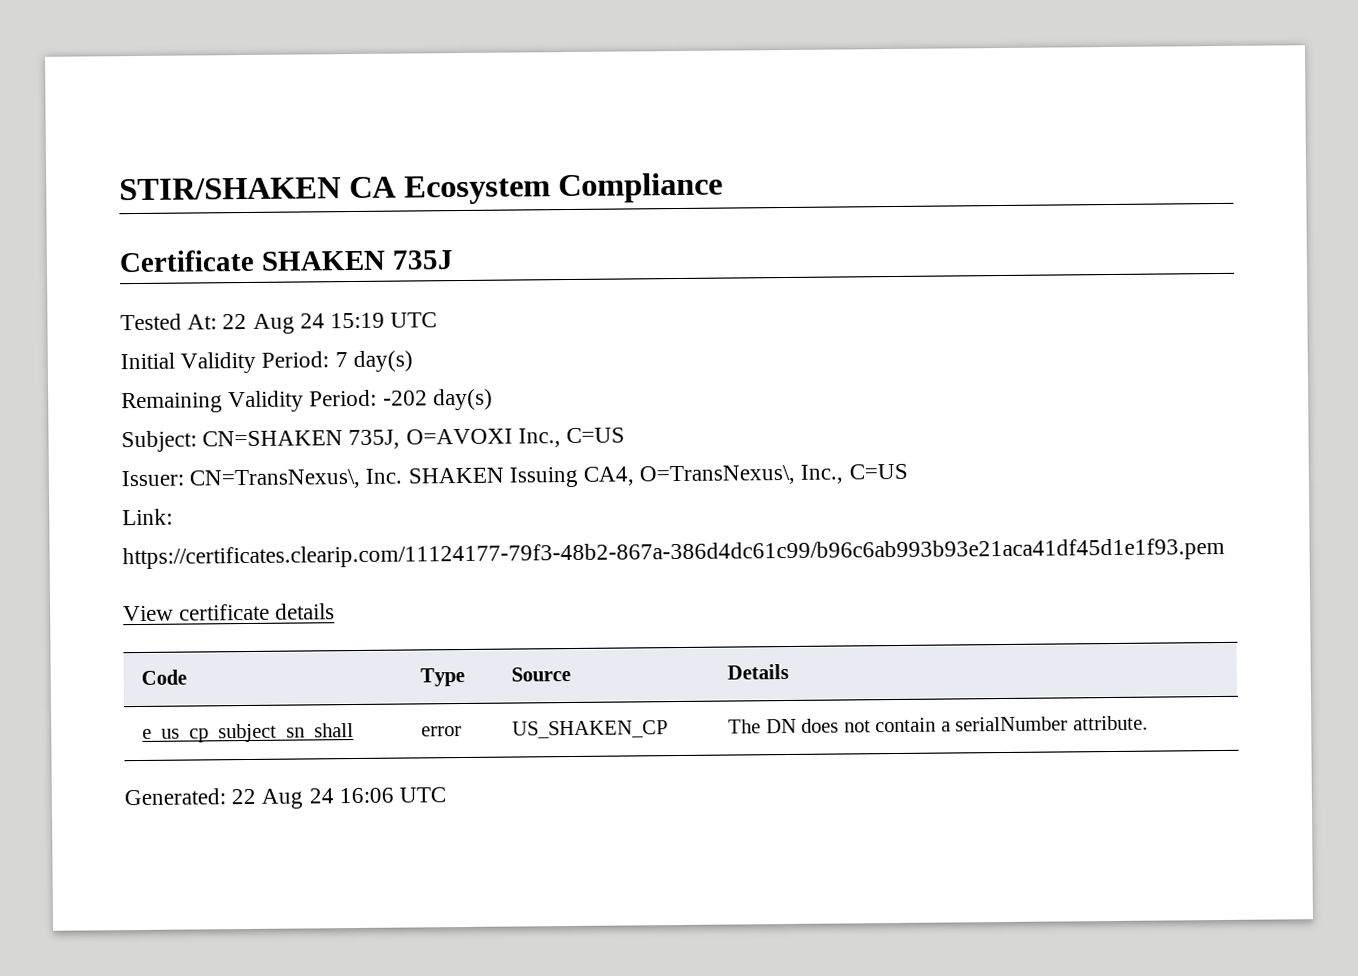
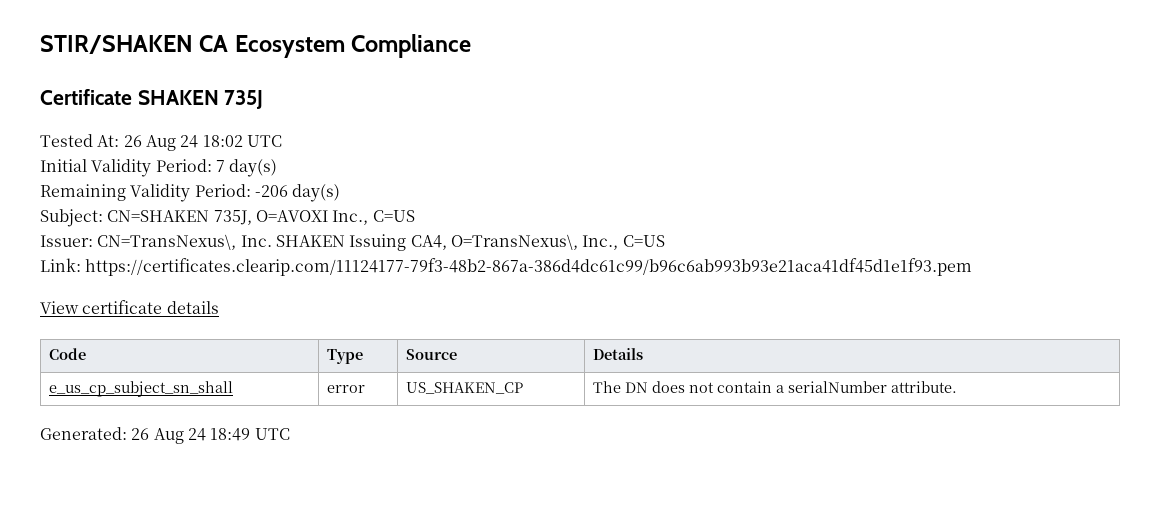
[222,312,386,334] 22 Aug 24 15:19 -> [123,135,243,151] 26 Aug 24 18:02
[382,390,428,406] -202 -> [254,185,288,197] -206
[231,787,394,809] 22 Aug 24 16:06 -> [131,428,251,444] 26 Aug 24 18:49

